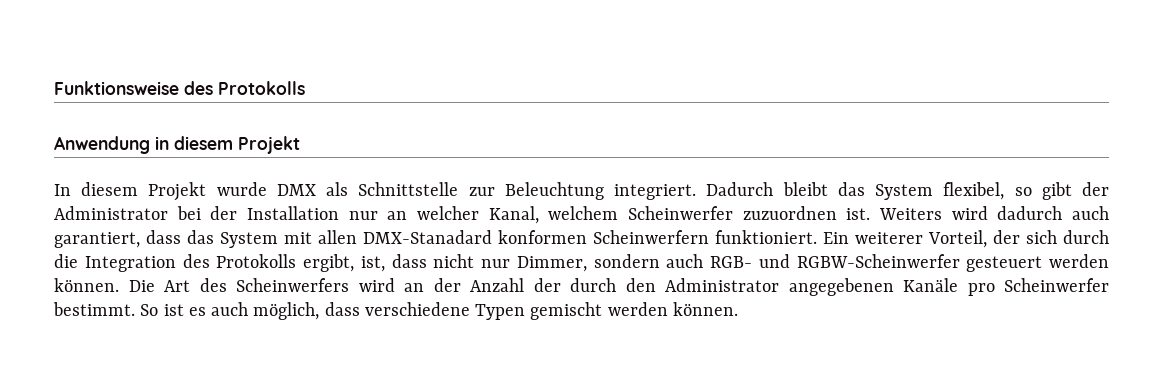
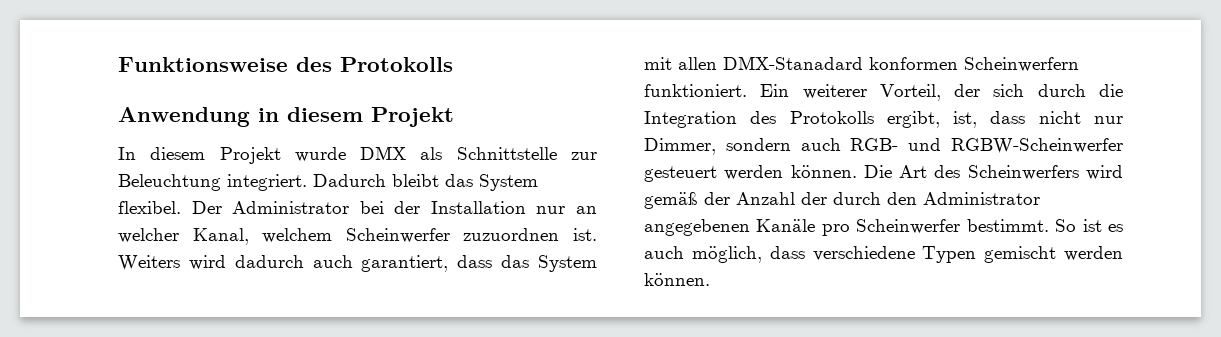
[943,182,1110,200] flexibel, so gibt der -> [118,201,222,214] flexibel. Der
[404,283,424,292] an -> [644,192,698,209] gemäß

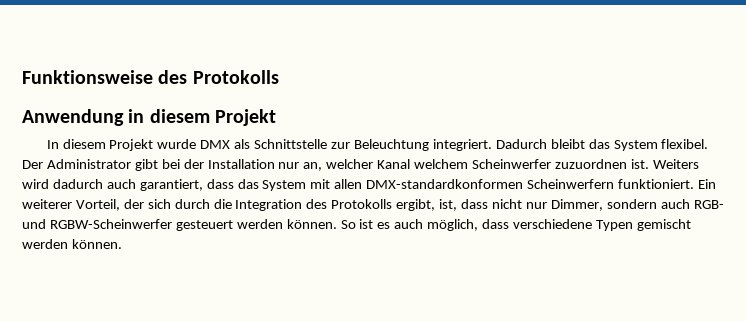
(350, 207) none -> [134,159,158,171] gibt
[576,206,597,214] [118,228,249,245] an welcher Kanal, -> [303,159,411,171] an, welcher Kanal
[723,56,958,70] DMX-Stanadard konformen -> [366,179,524,189] DMX-standardkonformen
[863,165,1123,180] [644,192,1040,209] [644,219,1049,236] Die Art des Scheinwerfers wird gemäß der Anzahl der durch den Administrator angegebenen Kanäle pro Scheinwerfer bestimmt. -> (337, 224) none

